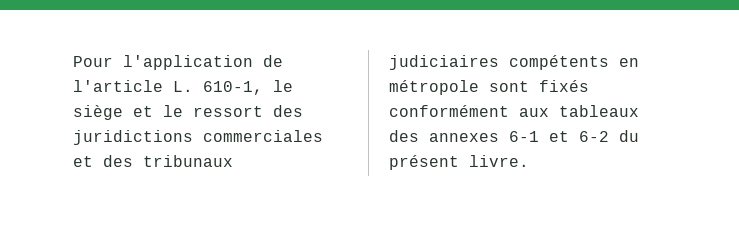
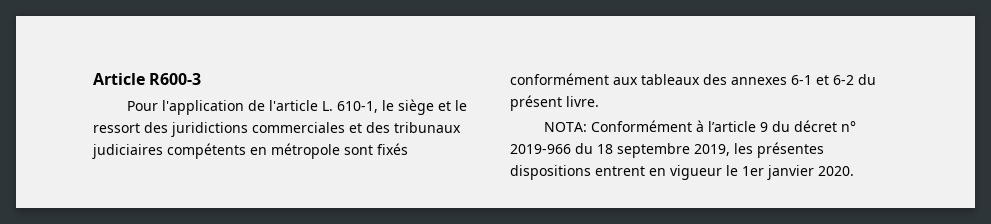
(73, 61) none -> [93,73,202,85] Article R600-3 //
(529, 161) none -> [544,120,857,132] [510,142,824,158] [510,165,854,180] // NOTA: Conformément à l’article 9 du décret n° 2019-966 du 18 septembre 2019, les présentes dispositions entrent en vigueur le 1er janvier 2020.

